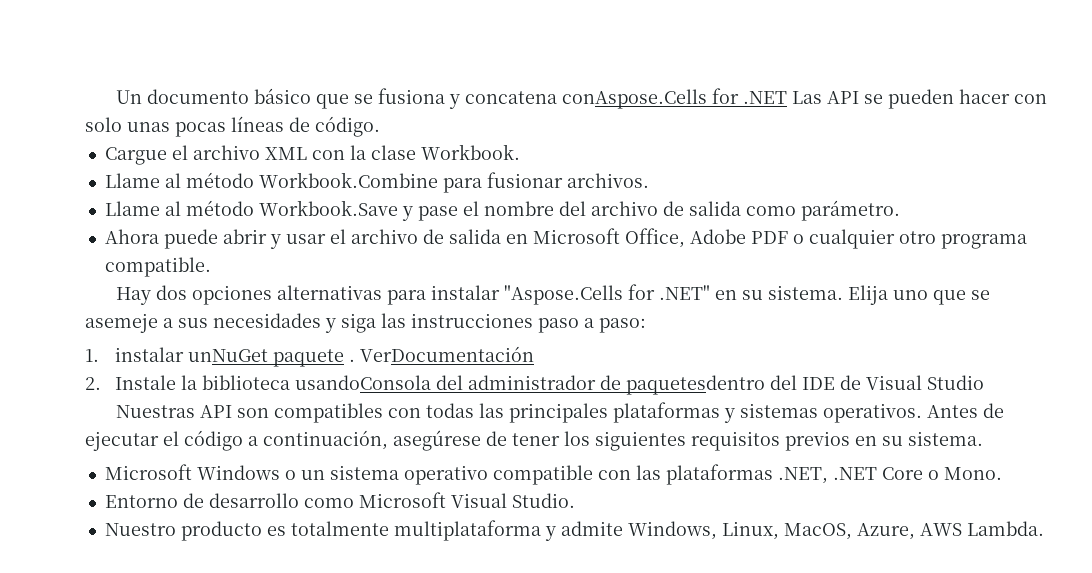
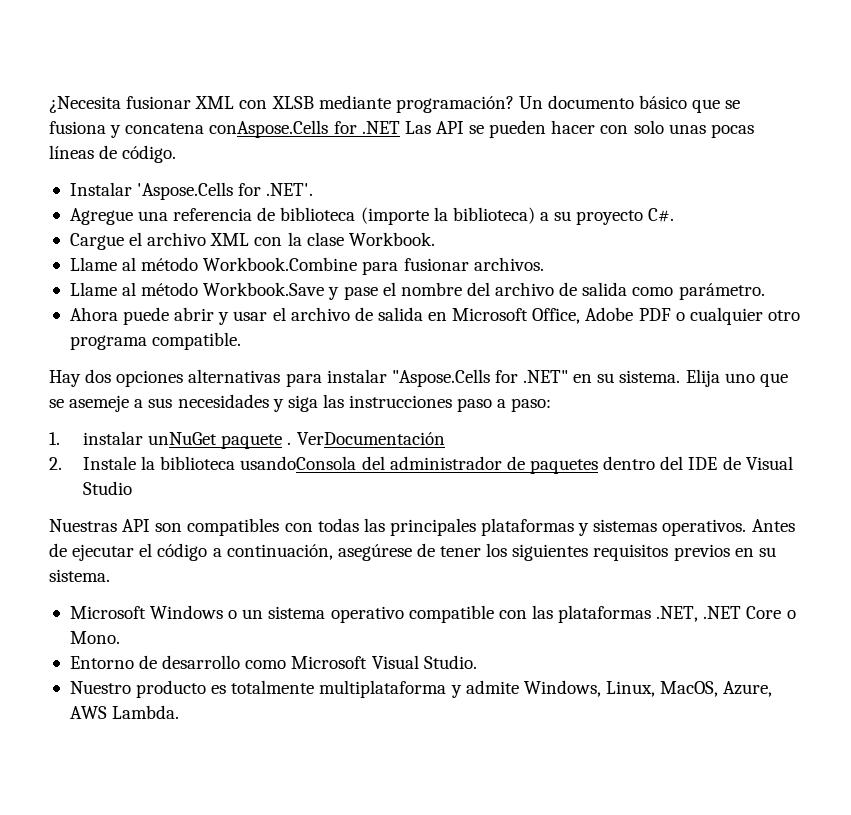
(115, 97) none -> [49,95,514,113] ¿Necesita fusionar XML con XLSB mediante programación?
(380, 126) none -> [69,182,314,200] [69,207,675,225] // Instalar 'Aspose.Cells for .NET'. // Agregue una referencia de biblioteca (importe la biblioteca) a su proyecto C#.
[626,375,766,395] paquetesdentro -> [529,456,656,474] paquetes dentro

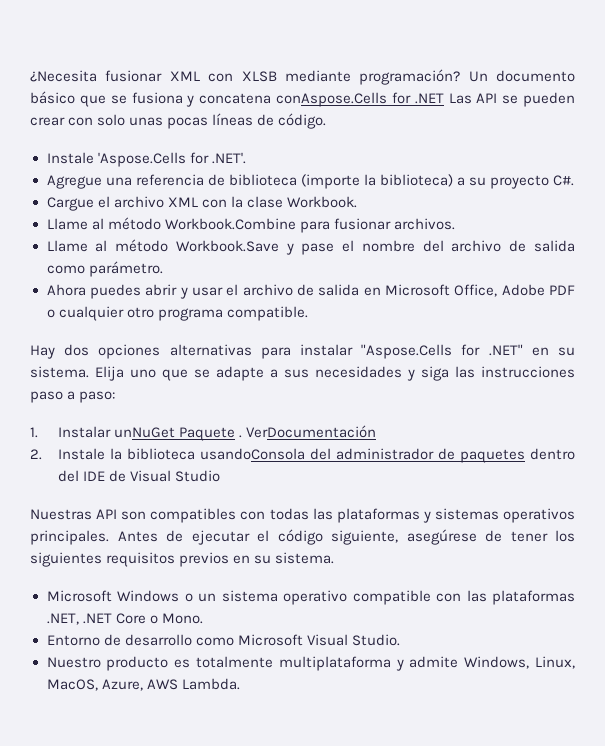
[551,120,596,134] hacer -> [30,117,65,126] crear
[69,182,132,196] Instalar -> [46,152,94,164] Instale
[123,307,170,325] puede -> [89,284,141,299] puedes
[69,395,130,412] asemeje -> [216,366,264,381] adapte
[83,431,283,449] instalar unNuGet paquete -> [58,426,236,441] Instalar unNuGet Paquete
[389,518,476,536] principales -> (333, 514) none
[662,519,747,536] operativos. -> [503,508,576,523] [30,530,109,545] operativos principales.
[212,544,333,560] a continuación, -> [331,530,398,545] siguiente,

